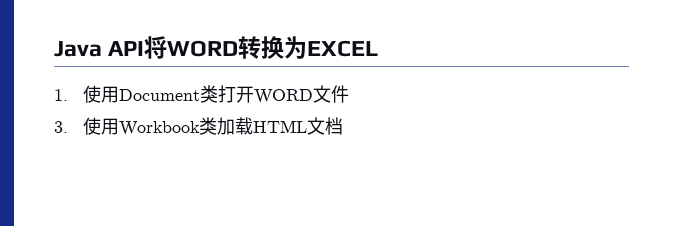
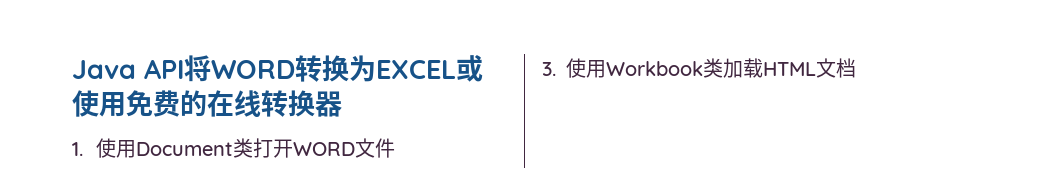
(379, 48) none -> [456,55,483,82] [72,90,342,117] 或使用免费的在线转换器

